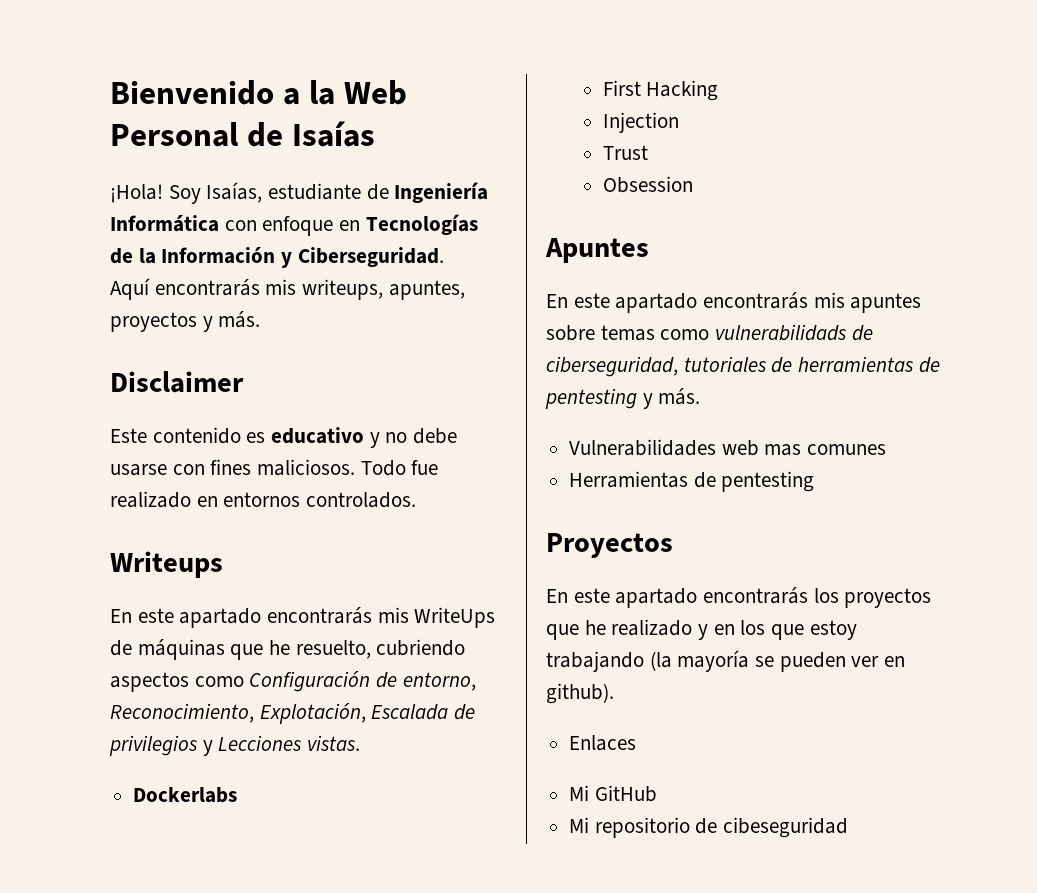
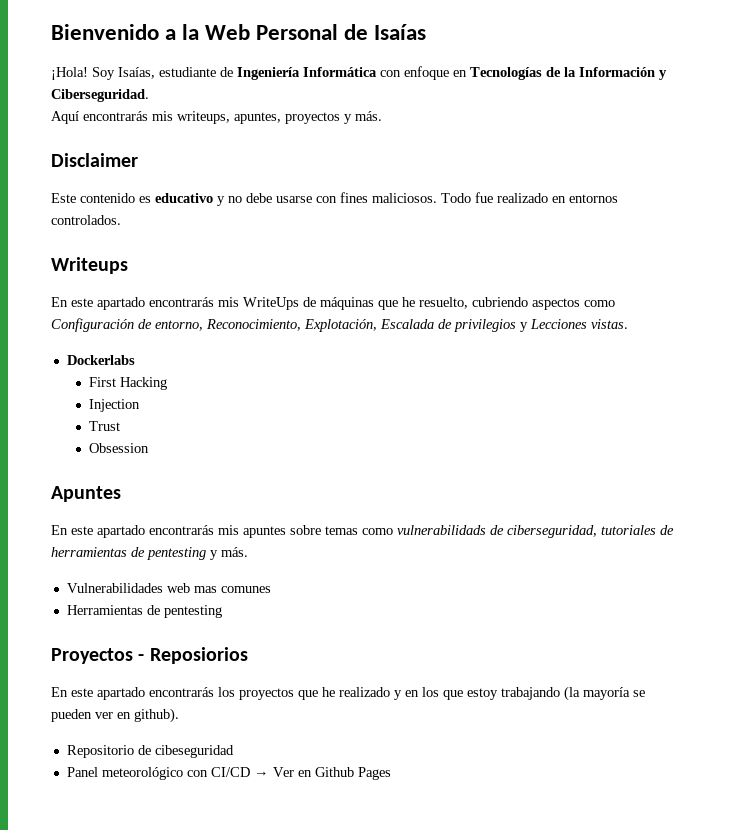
(673, 545) none -> [138,647,248,664] - Reposiorios
[569,735,637,751] [569,785,657,802] [569,817,849,838] Enlaces // Mi GitHub // Mi repositorio de cibeseguridad -> [66,745,234,758] [66,767,391,780] Repositorio de cibeseguridad // Panel meteorológico con CI/CD → Ver en Github Pages

